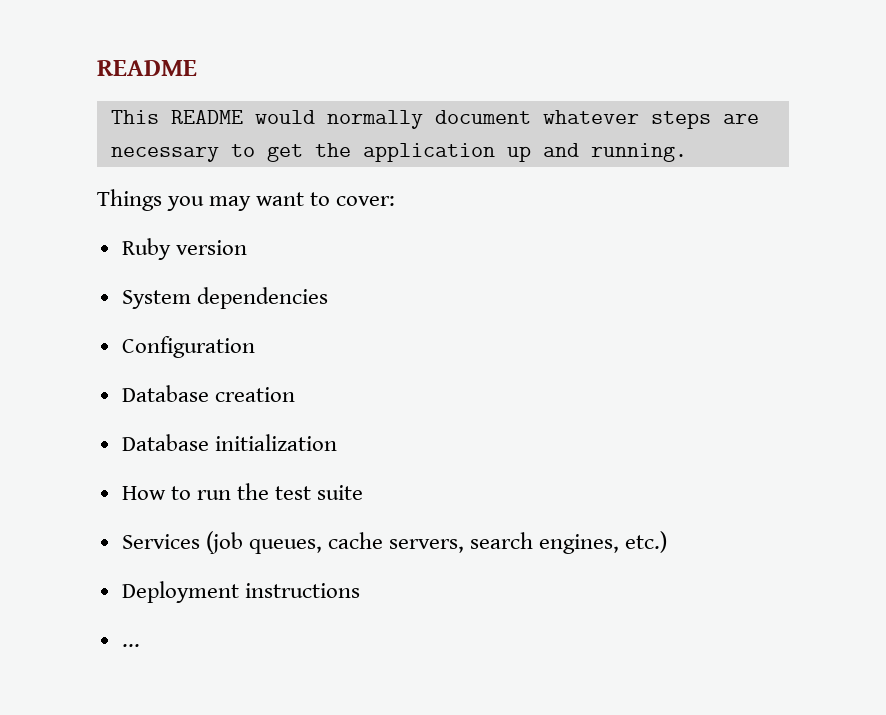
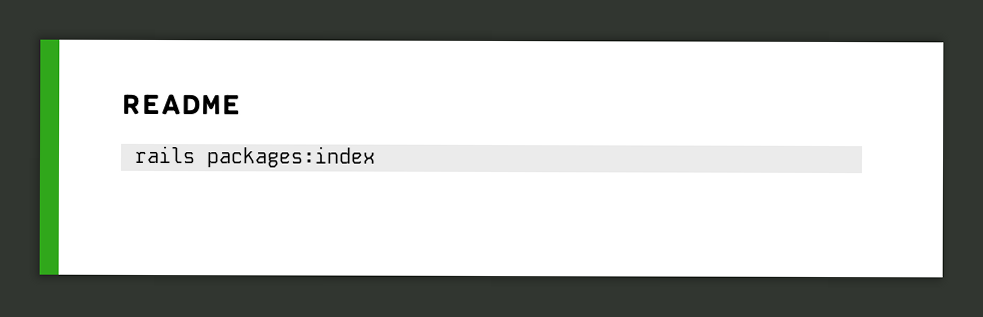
[110,110,759,129] [110,143,687,162] [97,189,396,211] [121,238,247,260] [121,287,328,309] [121,336,255,358] [121,385,295,402] [121,434,337,451] [121,483,364,500] [121,531,668,554] [121,581,360,603] [121,644,140,647] This README would normally document whatever steps are necessary to get the application up and running. // Things you may want to cover: // Ruby version // System dependencies // Configuration // Database creation // Database initialization // How to run the test suite // Services (job queues, cache servers, search engines, etc.) // Deployment instructions // ... -> [134,145,377,168] rails packages:index

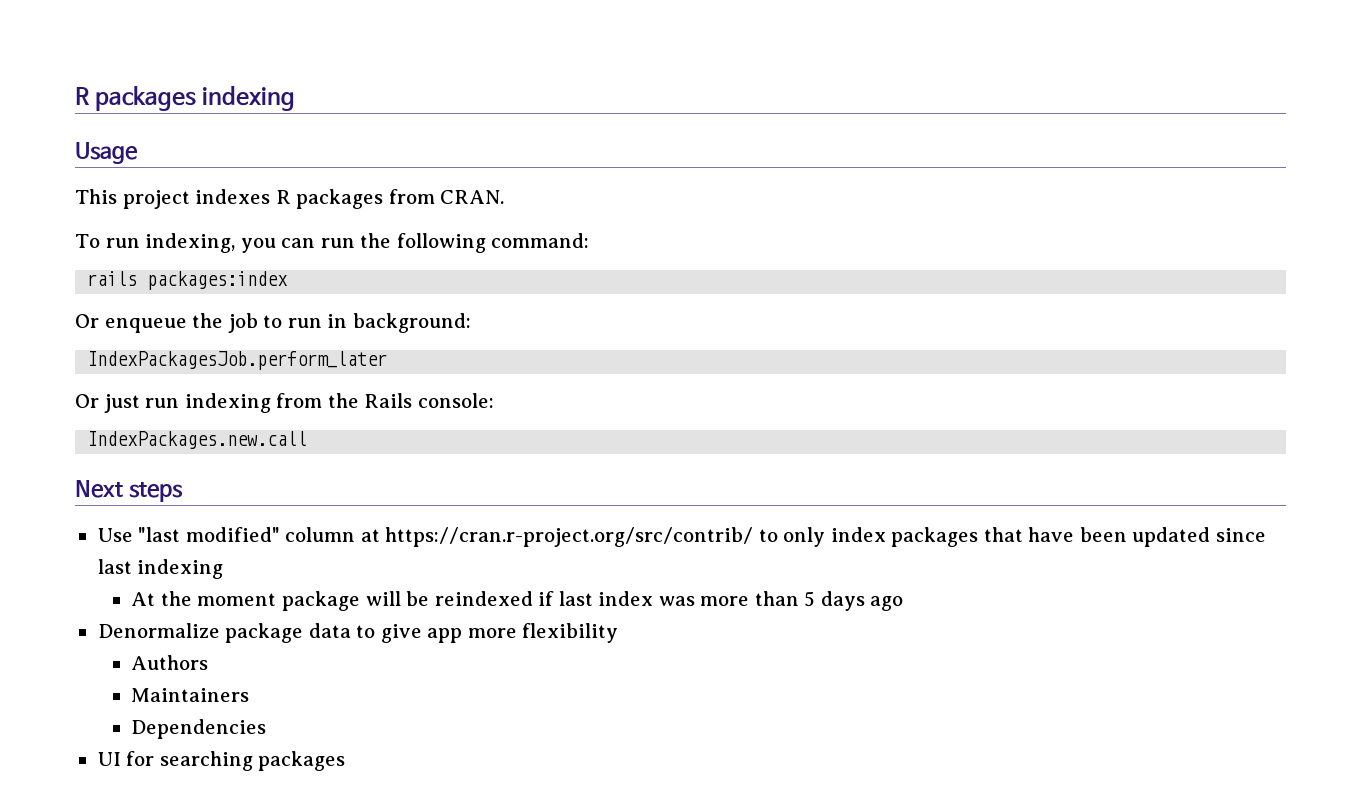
[121,93,242,116] [134,145,377,168] README // rails packages:index -> [75,86,296,111] [75,142,138,164] [75,189,505,209] [75,233,590,253] [87,271,289,290] [75,313,471,333] [87,351,388,370] [75,393,494,413] [87,431,308,449] [75,480,183,502] [97,527,1267,547] [97,559,224,579] [131,591,904,611] [97,623,619,643] [131,655,209,670] [131,688,250,702] [131,719,267,739] [97,751,346,771] R packages indexing // Usage // This project indexes R packages from CRAN. // To run indexing, you can run the following command: // rails packages:index // Or enqueue the job to run in background: // IndexPackagesJob.perform_later // Or just run indexing from the Rails console: // IndexPackages.new.call // Next steps // Use "last modified" column at https://cran.r-project.org/src/contrib/ to only index packages that have been updated since last indexing // At the moment package will be reindexed if last index was more than 5 days ago // Denormalize package data to give app more flexibility // Authors // Maintainers // Dependencies // UI for searching packages

